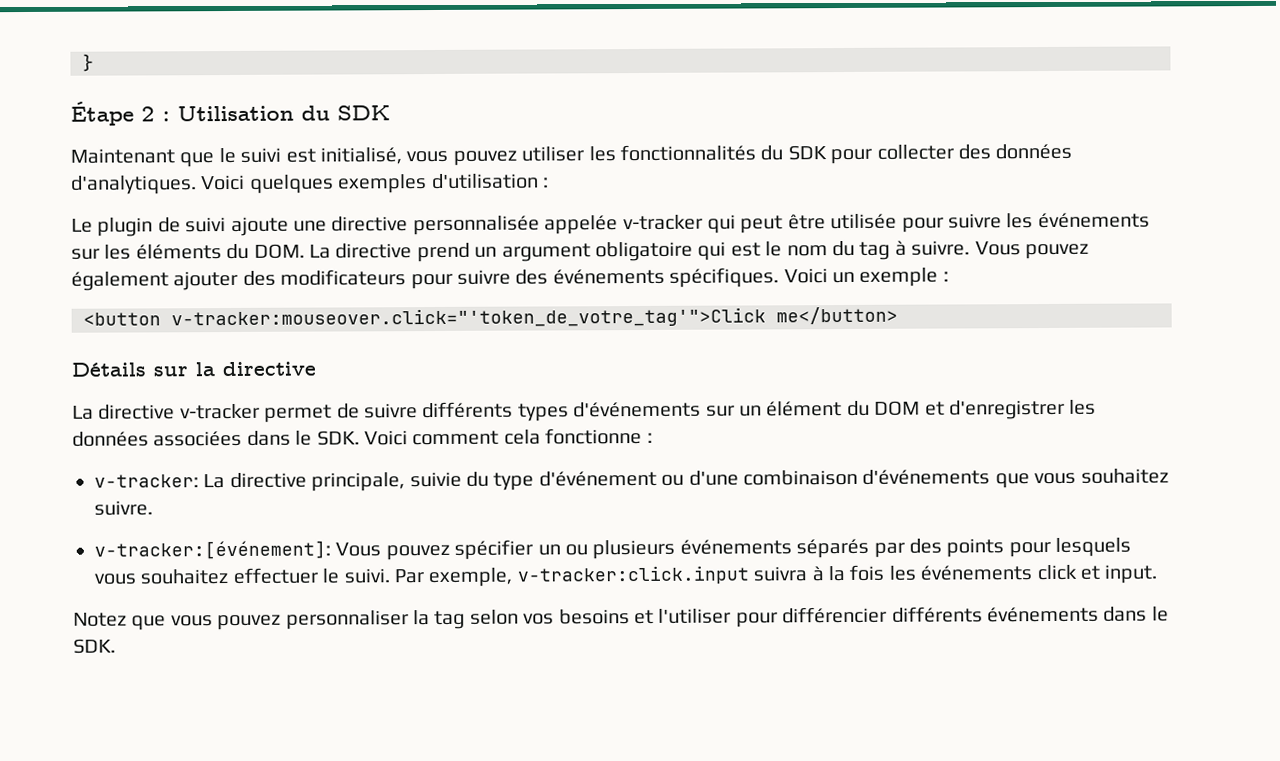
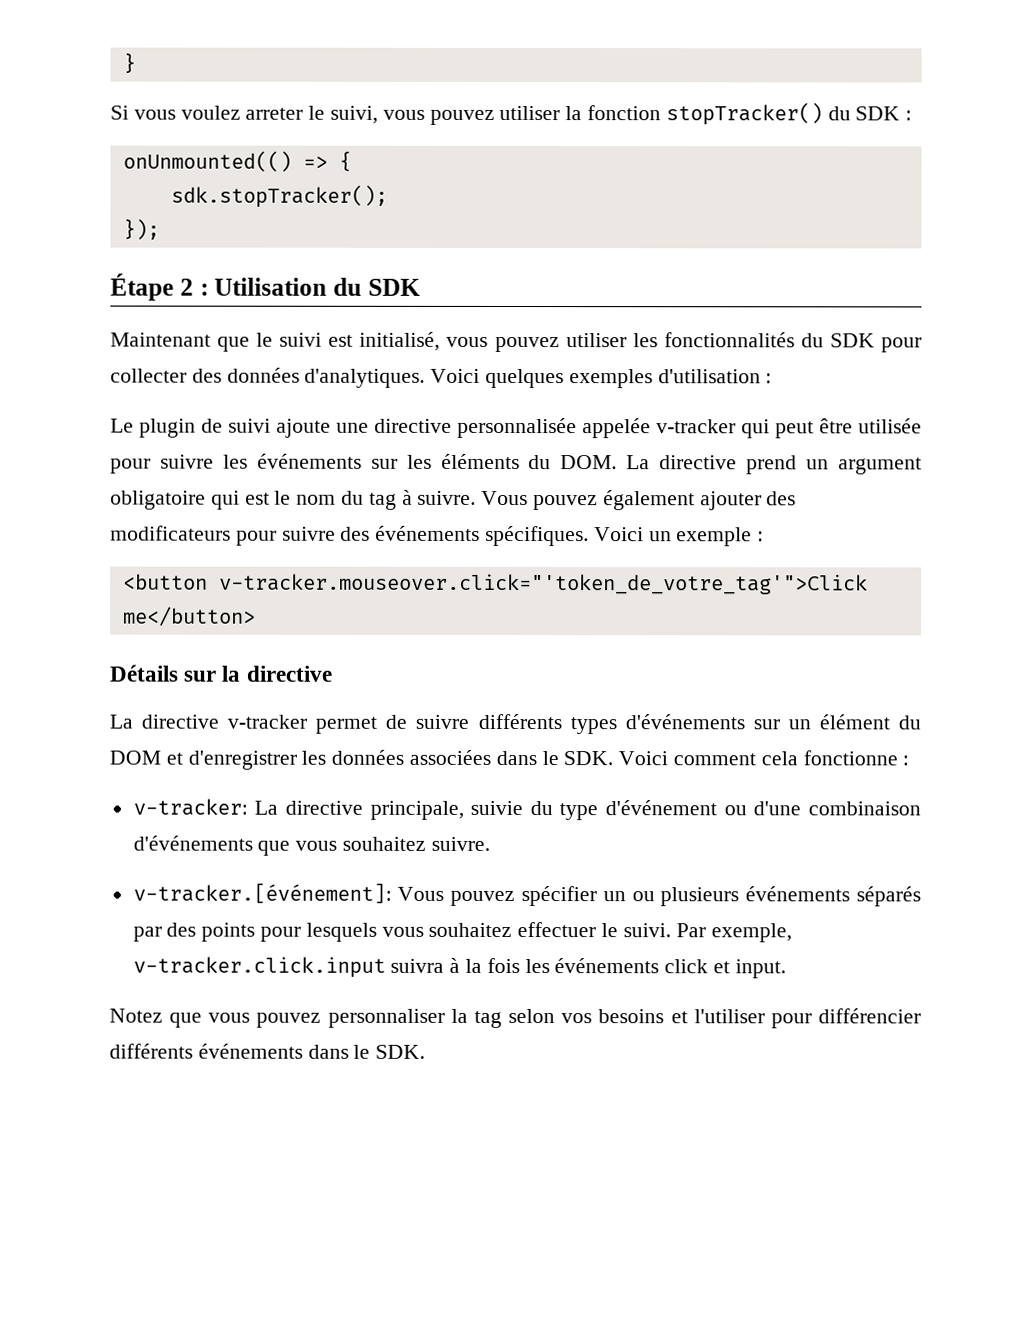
(94, 62) none -> [110,102,913,126] [122,150,352,172] [170,184,388,208] [122,218,160,240] // Si vous voulez arreter le suivi, vous pouvez utiliser la fonction stopTracker() du SDK : // onUnmounted(() => { // sdk.stopTracker(); // });
[171,307,766,329] v-tracker:mouseover.click="'token_de_votre_tag'">Click -> [218,573,868,595] v-tracker.mouseover.click="'token_de_votre_tag'">Click
[94,540,331,560] v-tracker:[événement]: -> [132,882,392,904] v-tracker.[événement]:
[516,565,749,585] v-tracker:click.input -> [132,956,386,978] v-tracker.click.input

